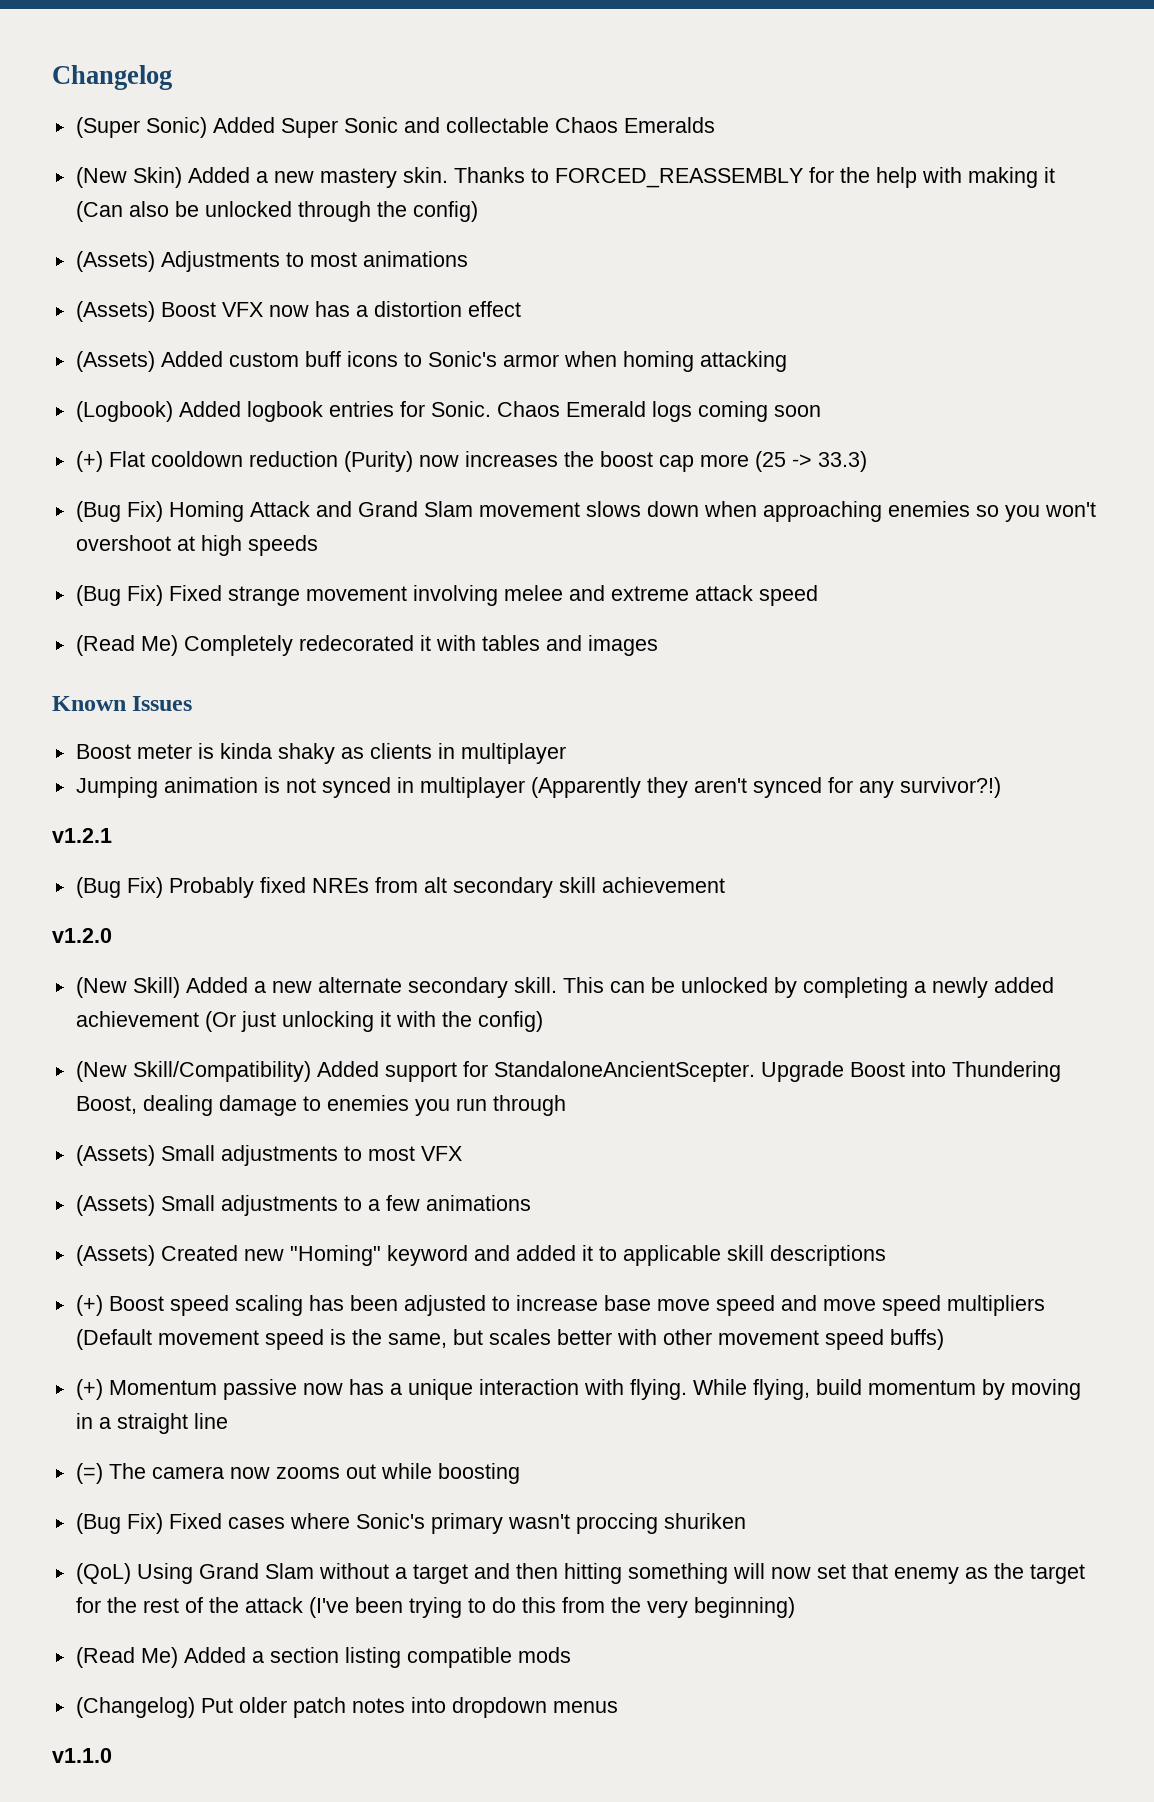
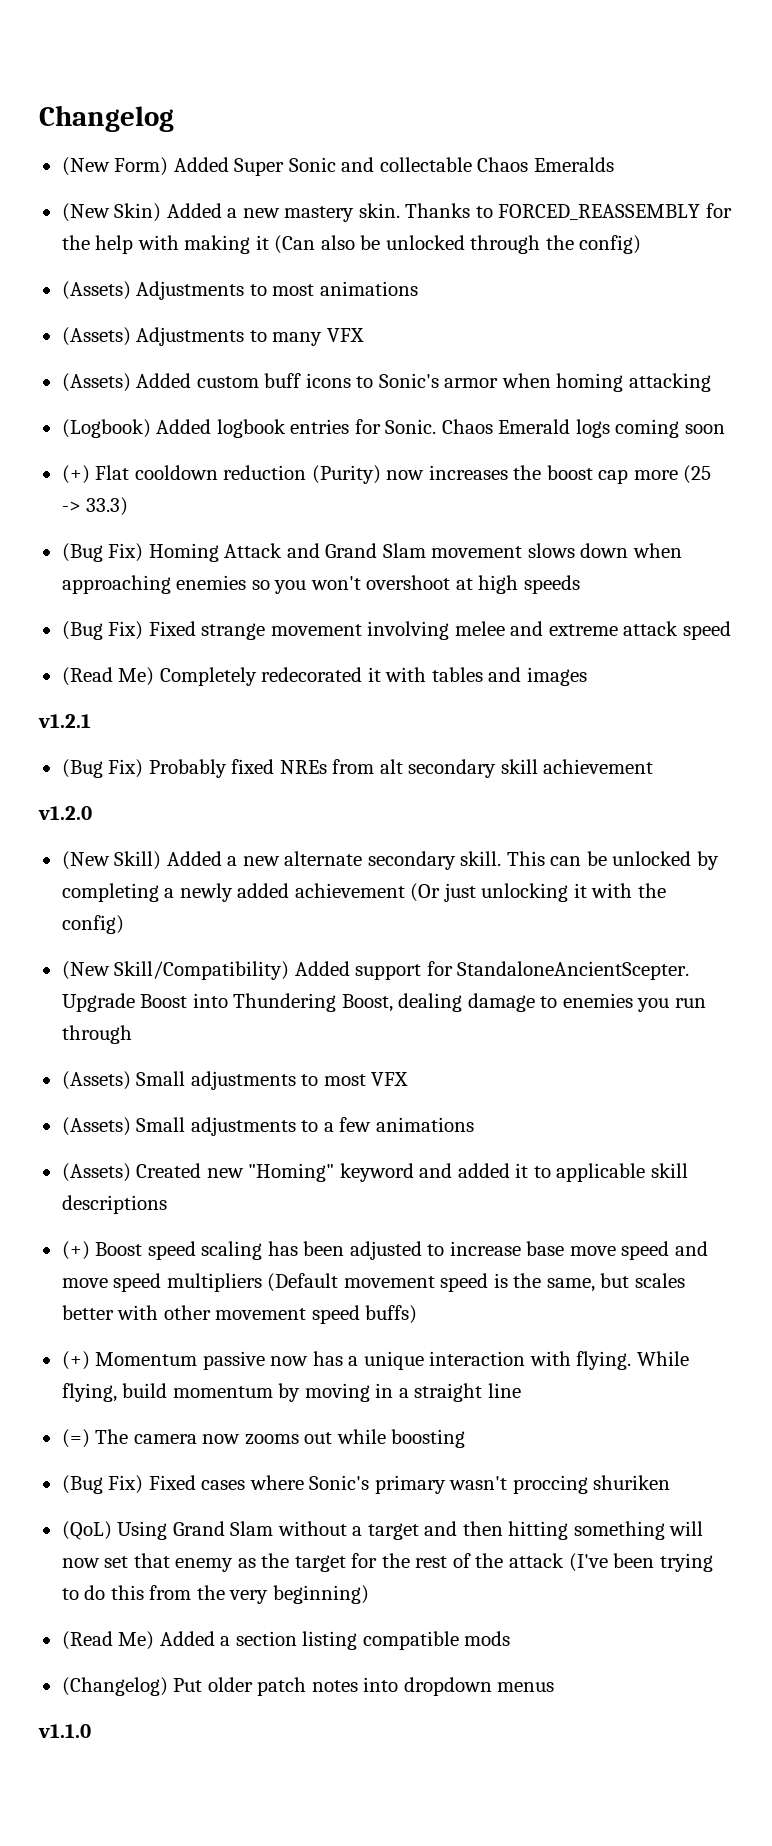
[75,117,207,138] (Super Sonic) -> [61,157,169,176] (New Form)
[160,301,521,317] Boost VFX now has a distortion effect -> [136,327,364,346] Adjustments to many VFX
[52,696,193,711] [75,743,566,764] [75,777,1001,798] // Known Issues // Boost meter is kinda shaky as clients in multiplayer // Jumping animation is not synced in multiplayer (Apparently they aren't synced for any survivor?!) -> (587, 676) none

